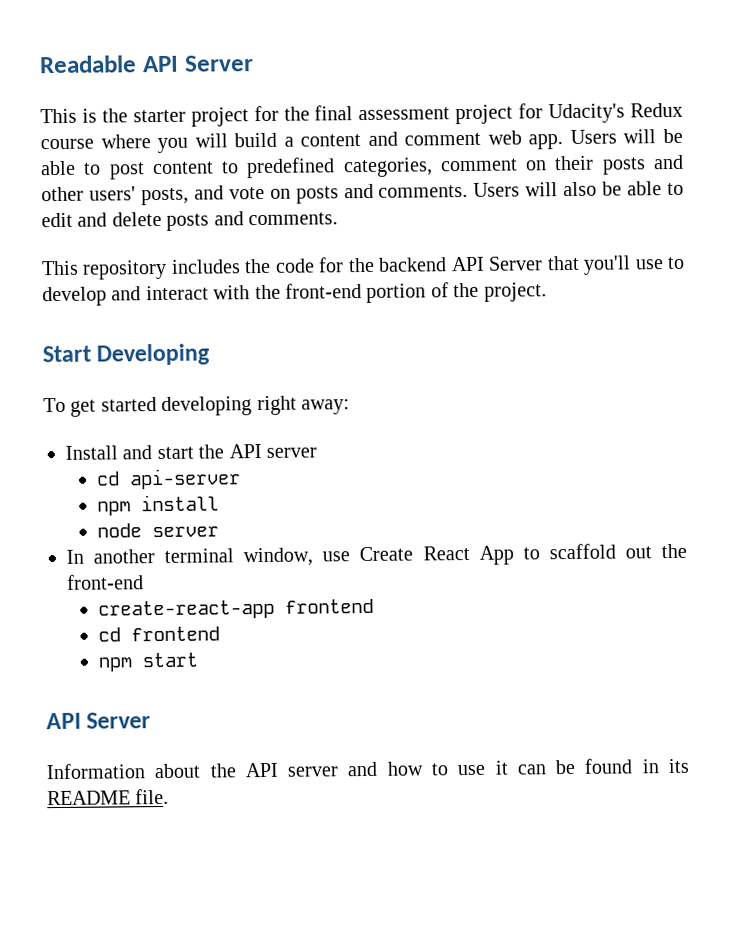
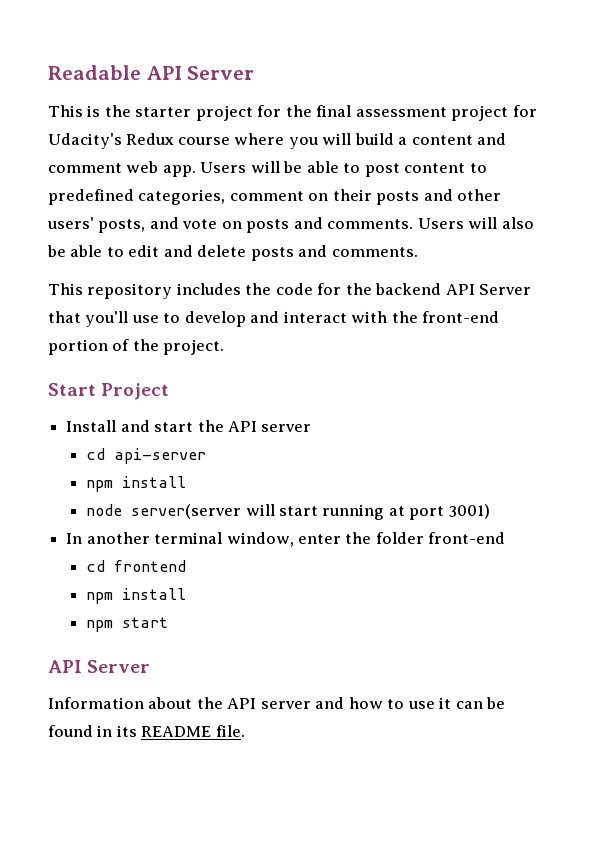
[96,343,211,366] [43,395,350,417] Developing // To get started developing right away: -> [101,383,170,400] Project
[152,526,220,538] [66,543,688,567] [67,574,144,590] [98,598,375,620] server // In another terminal window, use Create React App to scaffold out the front-end // create-react-app frontend -> [131,504,490,520] [66,532,506,547] server(server will start running at port 3001) // In another terminal window, enter the folder front-end
(221, 634) none -> [86,588,187,604] // npm install

